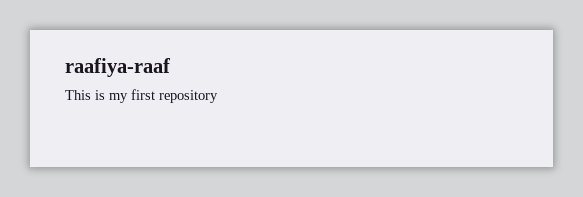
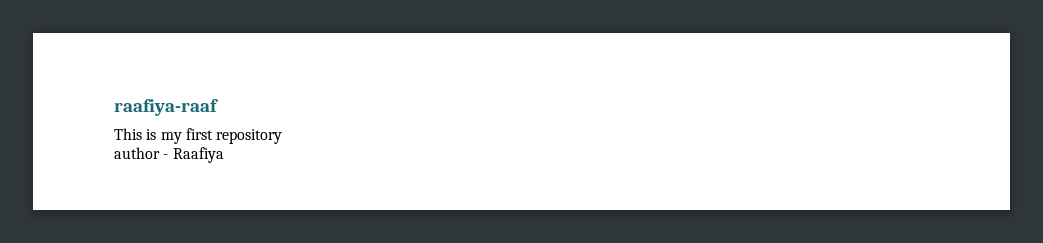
(218, 96) none -> [114,147,224,163] // author - Raafiya

